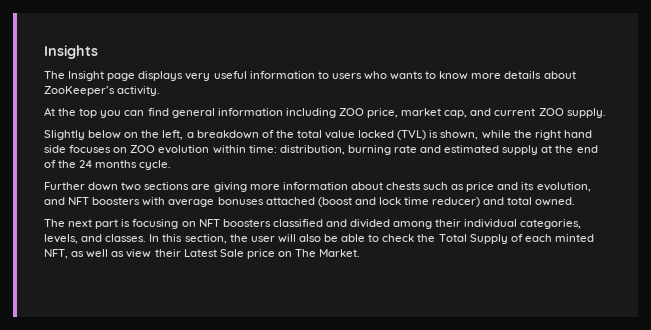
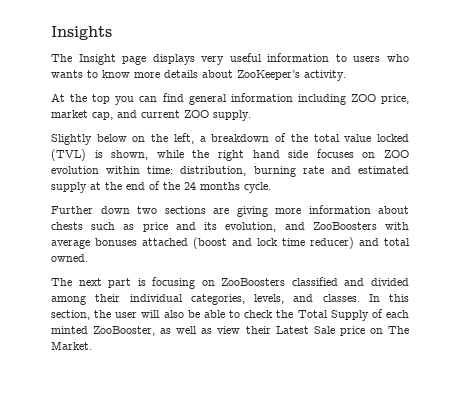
[68,197,141,205] NFT boosters -> [312,222,377,230] ZooBoosters
[198,219,271,227] NFT boosters -> [221,278,286,286] ZooBoosters
[44,249,68,259] NFT, -> [93,326,156,336] ZooBooster,

